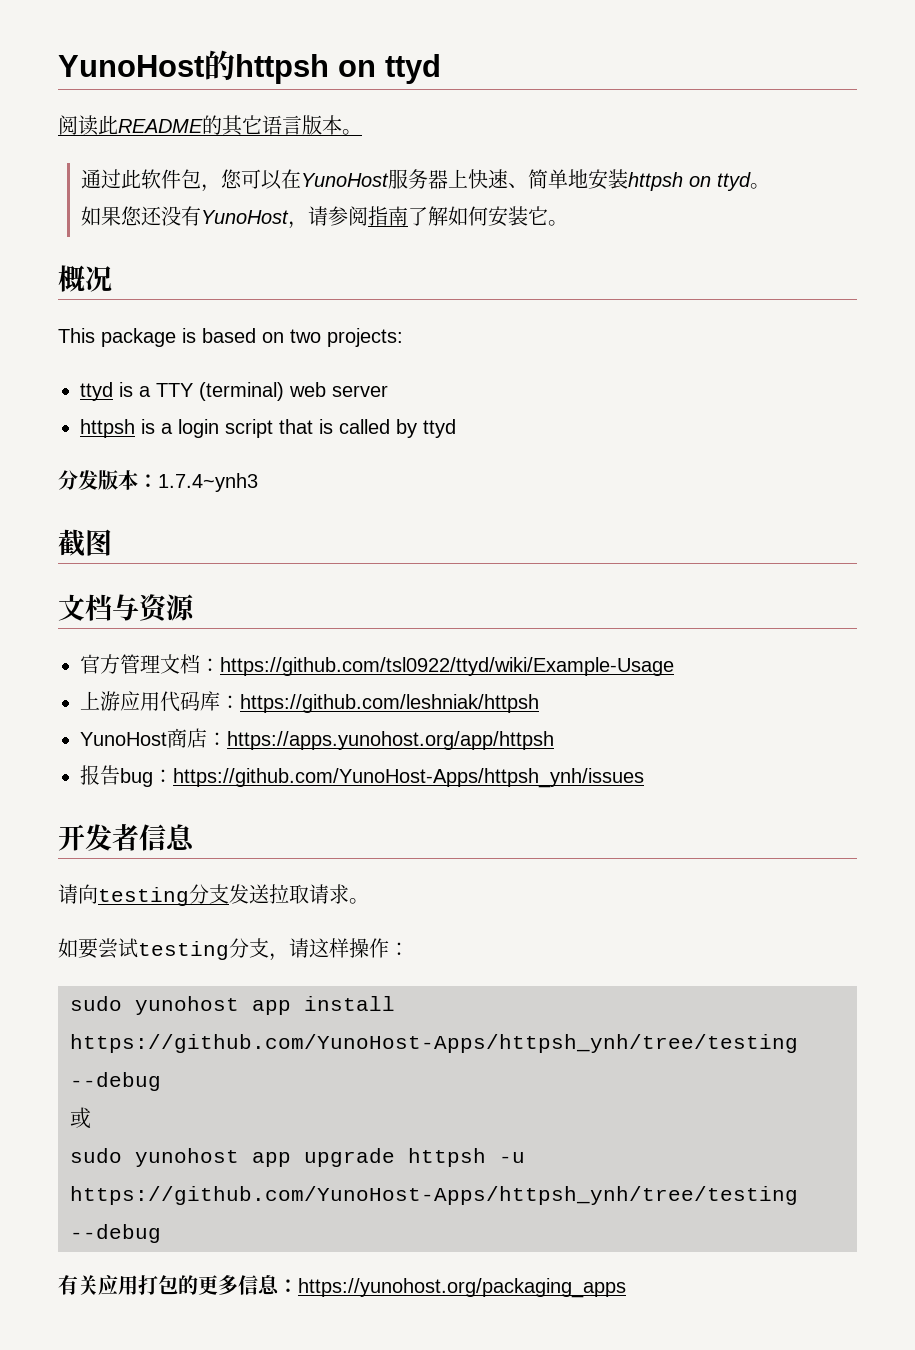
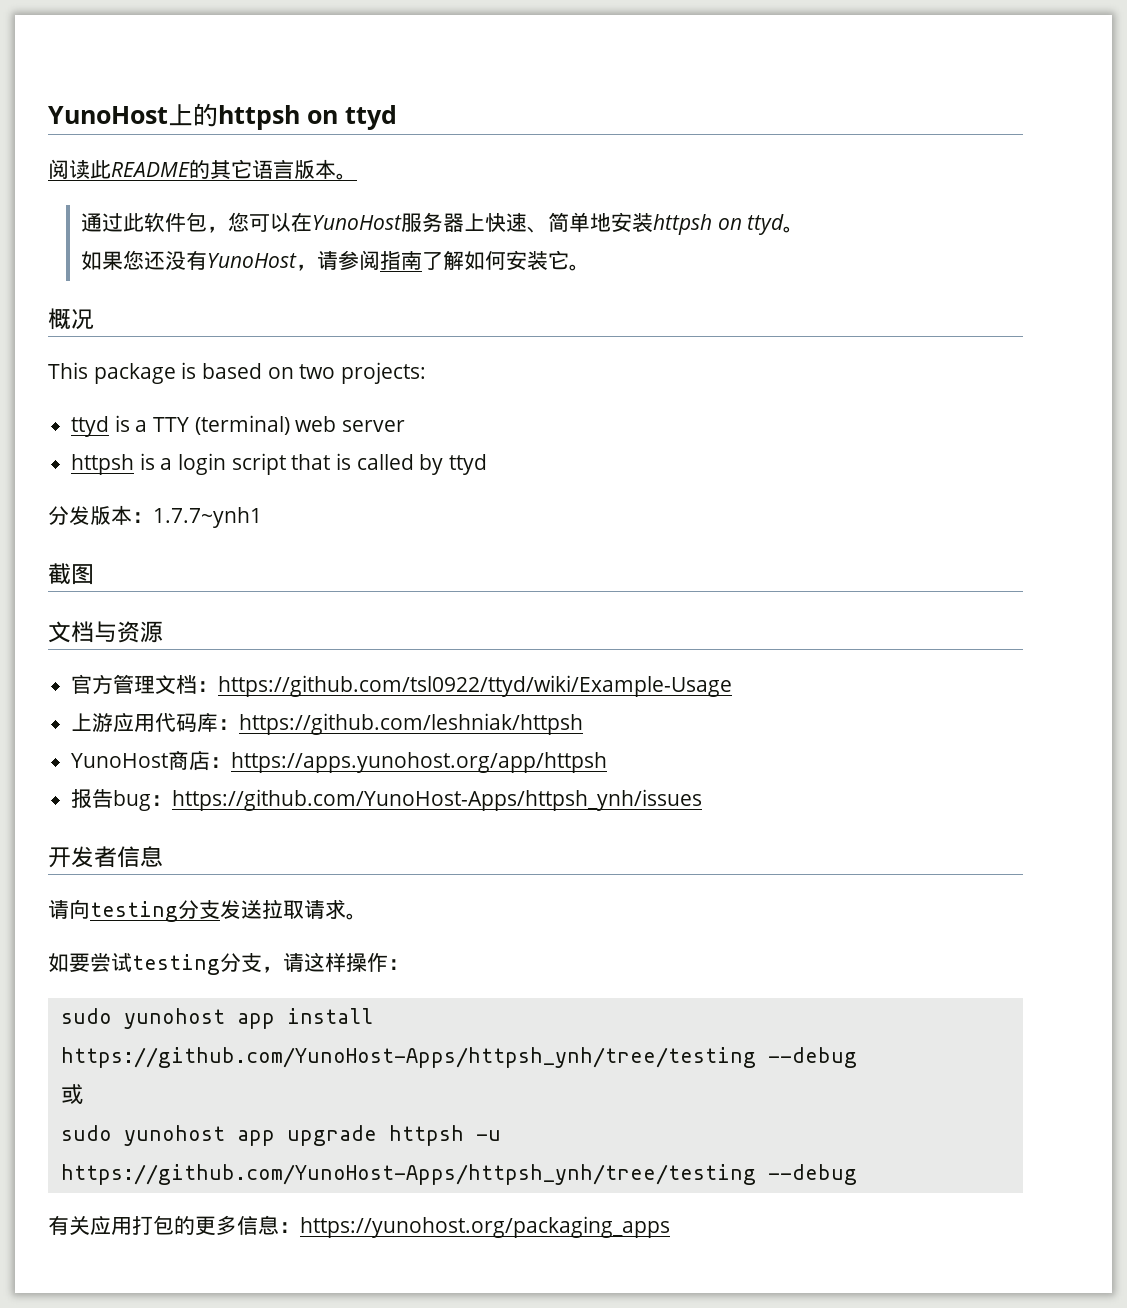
[58,55,204,77] YunoHost -> [48,104,193,126] YunoHost上
[158,473,258,492] 1.7.4~ynh3 -> [153,507,262,528] 1.7.7~ynh1

